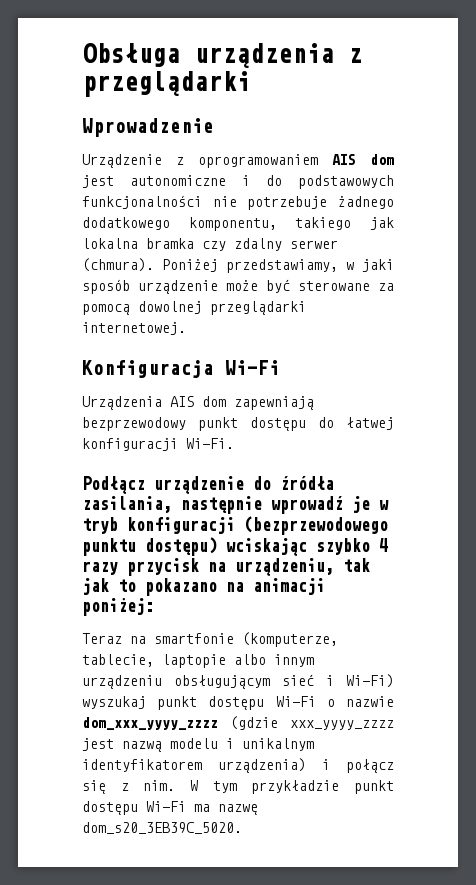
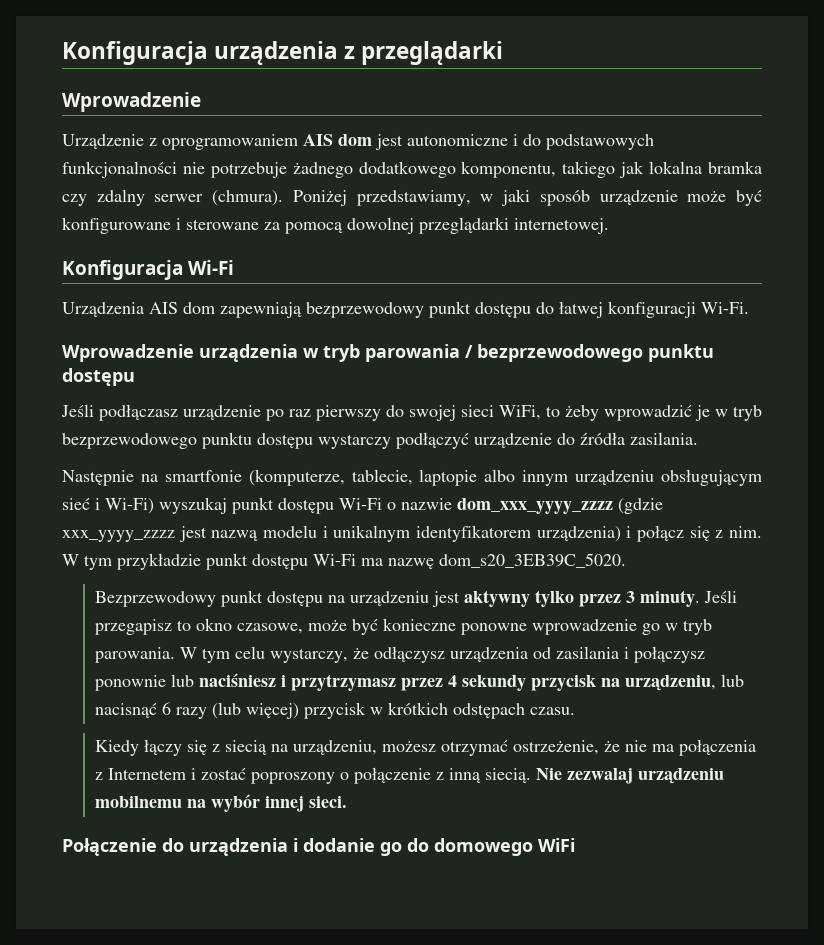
[82,43,180,67] Obsługa -> [62,41,208,65] Konfiguracja
(290, 286) none -> [62,217,181,234] konfigurowane i
[82,476,334,494] [82,496,389,514] [82,516,388,535] [82,537,388,556] [82,558,370,576] [82,578,325,596] [82,598,154,616] [82,633,122,644] Podłącz urządzenie do źródła zasilania, następnie wprowadź je w tryb konfiguracji (bezprzewodowego punktu dostępu) wciskając szybko 4 razy przycisk na urządzeniu, tak jak to pokazano na animacji poniżej: // Teraz -> [62,344,714,362] [62,368,135,386] [61,404,762,421] [62,432,698,449] [62,470,134,486] Wprowadzenie urządzenia w tryb parowania / bezprzewodowego punktu dostępu // Jeśli podłączasz urządzenie po raz pierwszy do swojej sieci WiFi, to żeby wprowadzić je w tryb bezprzewodowego punktu dostępu wystarczy podłączyć urządzenie do źródła zasilania. // Następnie
(242, 828) none -> [95,590,738,607] [95,618,713,635] [95,646,706,663] [95,673,745,691] [95,702,576,719] [95,739,757,756] [95,767,725,784] [95,794,348,812] [62,838,575,856] // Bezprzewodowy punkt dostępu na urządzeniu jest aktywny tylko przez 3 minuty. Jeśli przegapisz to okno czasowe, może być konieczne ponowne wprowadzenie go w tryb parowania. W tym celu wystarczy, że odłączysz urządzenia od zasilania i połączysz ponownie lub naciśniesz i przytrzymasz przez 4 sekundy przycisk na urządzeniu, lub nacisnąć 6 razy (lub więcej) przycisk w krótkich odstępach czasu. // Kiedy łączy się z siecią na urządzeniu, możesz otrzymać ostrzeżenie, że nie ma połączenia z Internetem i zostać poproszony o połączenie z inną siecią. Nie zezwalaj urządzeniu mobilnemu na wybór innej sieci. // Połączenie do urządzenia i dodanie go do domowego WiFi

